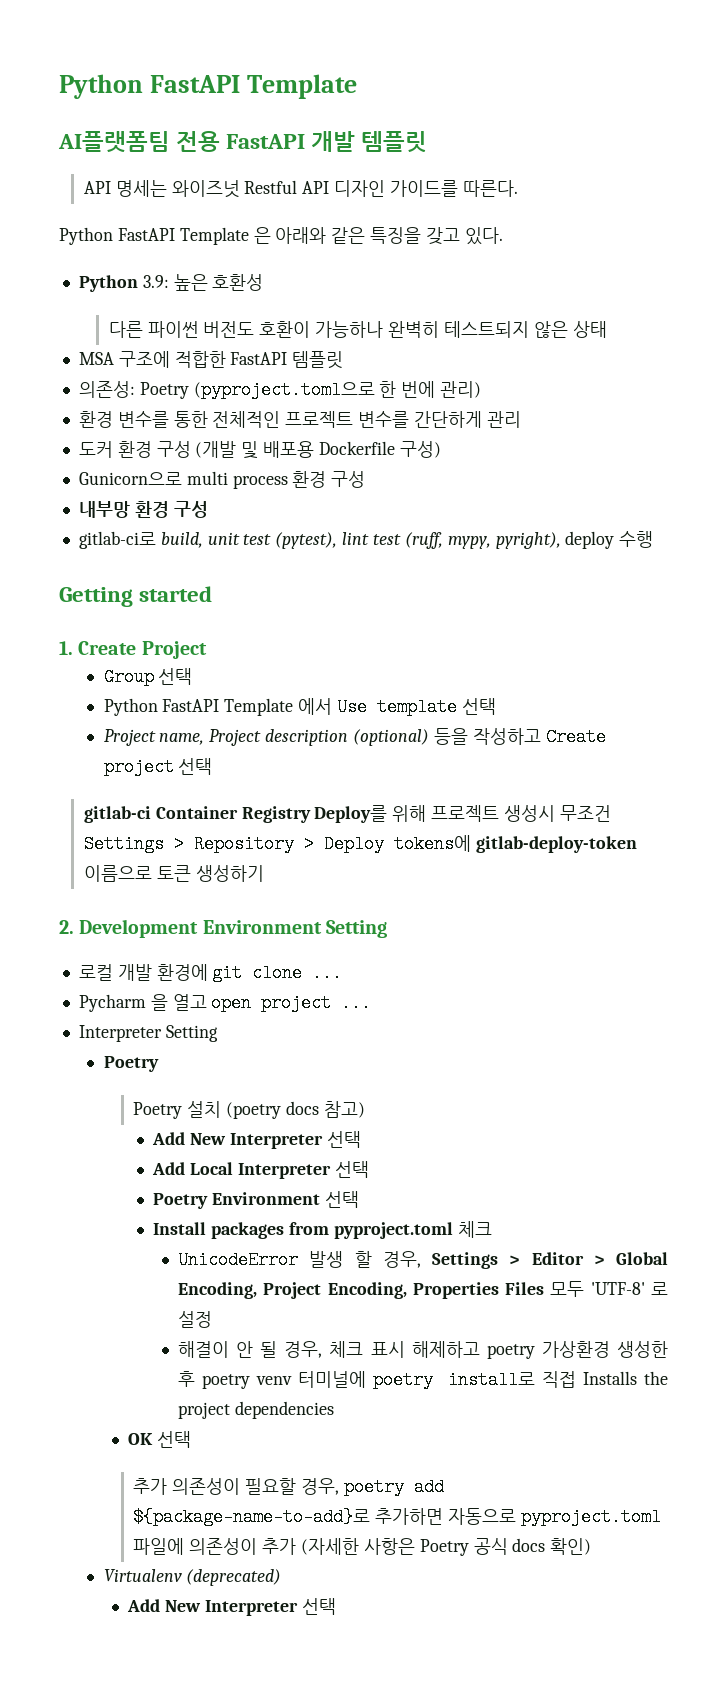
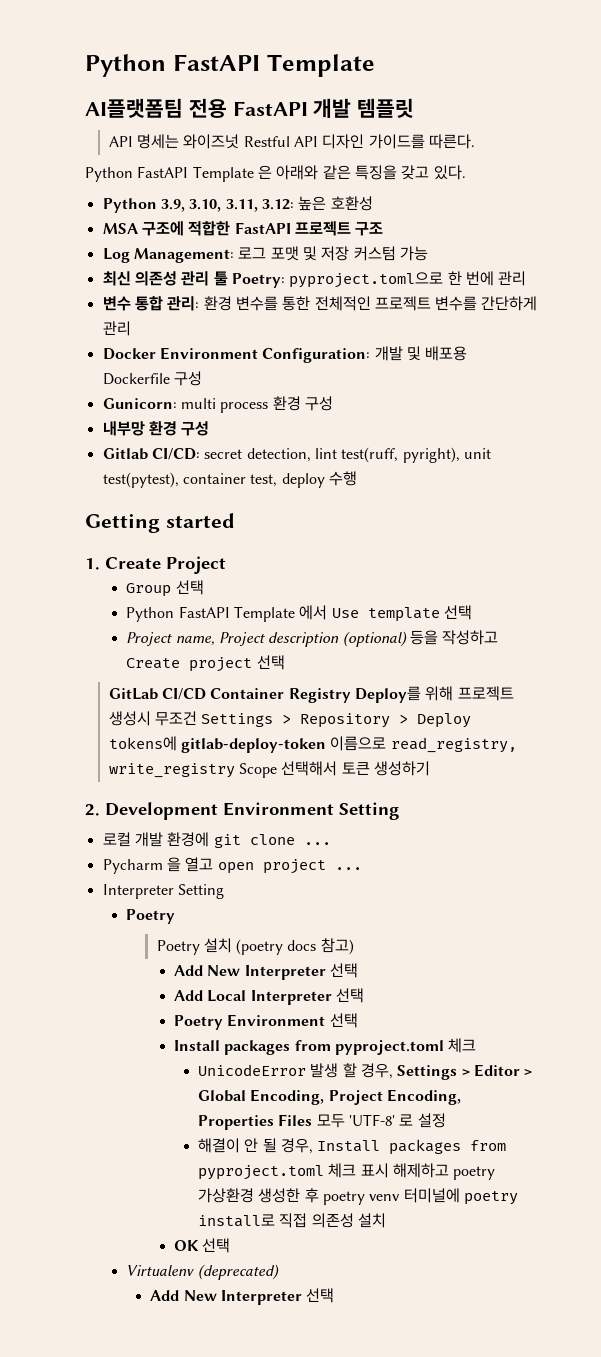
[142,274,264,291] [108,321,607,338] [78,351,344,369] [78,381,482,399] 3.9: 높은 호환성 // 다른 파이썬 버전도 호환이 가능하나 완벽히 테스트되지 않은 상태 // MSA 구조에 적합한 FastAPI 템플릿 // 의존성: Poetry (pyproject.toml으로 한 번에 관리) // -> [160,196,373,212] [102,221,384,236] [102,246,428,263] [102,271,527,288] [102,296,200,311] 3.9, 3.10, 3.11, 3.12: 높은 호환성 // MSA 구조에 적합한 FastAPI 프로젝트 구조 // Log Management: 로그 포맷 및 저장 커스텀 가능 // 최신 의존성 관리 툴 Poetry: pyproject.toml으로 한 번에 관리 // 변수 통합 관리:
[78,441,237,458] 도커 환경 구성 (개발 -> [102,346,403,363] Docker Environment Configuration: 개발
[399,441,441,458] [78,472,182,485] 구성) // Gunicorn으로 -> [173,371,202,386] [102,398,177,409] 구성 // Gunicorn:
[78,531,561,549] gitlab-ci로 build, unit test (pytest), lint test (ruff, mypy, pyright), -> [102,447,491,463] [102,472,278,488] Gitlab CI/CD: secret detection, lint test(ruff, pyright), unit test(pytest), container test,
[83,806,151,823] gitlab-ci -> [108,688,207,700] GitLab CI/CD
(152, 873) none -> [390,737,517,753] [108,761,338,778] read_registry, write_registry Scope 선택해서
(323, 1349) none -> [317,1139,507,1155] [197,1165,324,1180] Install packages from pyproject.toml
[582,1371,668,1385] [178,1401,334,1419] [128,1431,192,1448] [133,1478,444,1496] [133,1508,662,1526] [133,1538,592,1556] Installs the project dependencies // OK 선택 // 추가 의존성이 필요할 경우, poetry add ${package-name-to-add}로 추가하면 자동으로 pyproject.toml 파일에 의존성이 추가 (자세한 사항은 Poetry 공식 docs 확인) -> [311,1213,386,1228] [174,1238,231,1253] 의존성 설치 // OK 선택

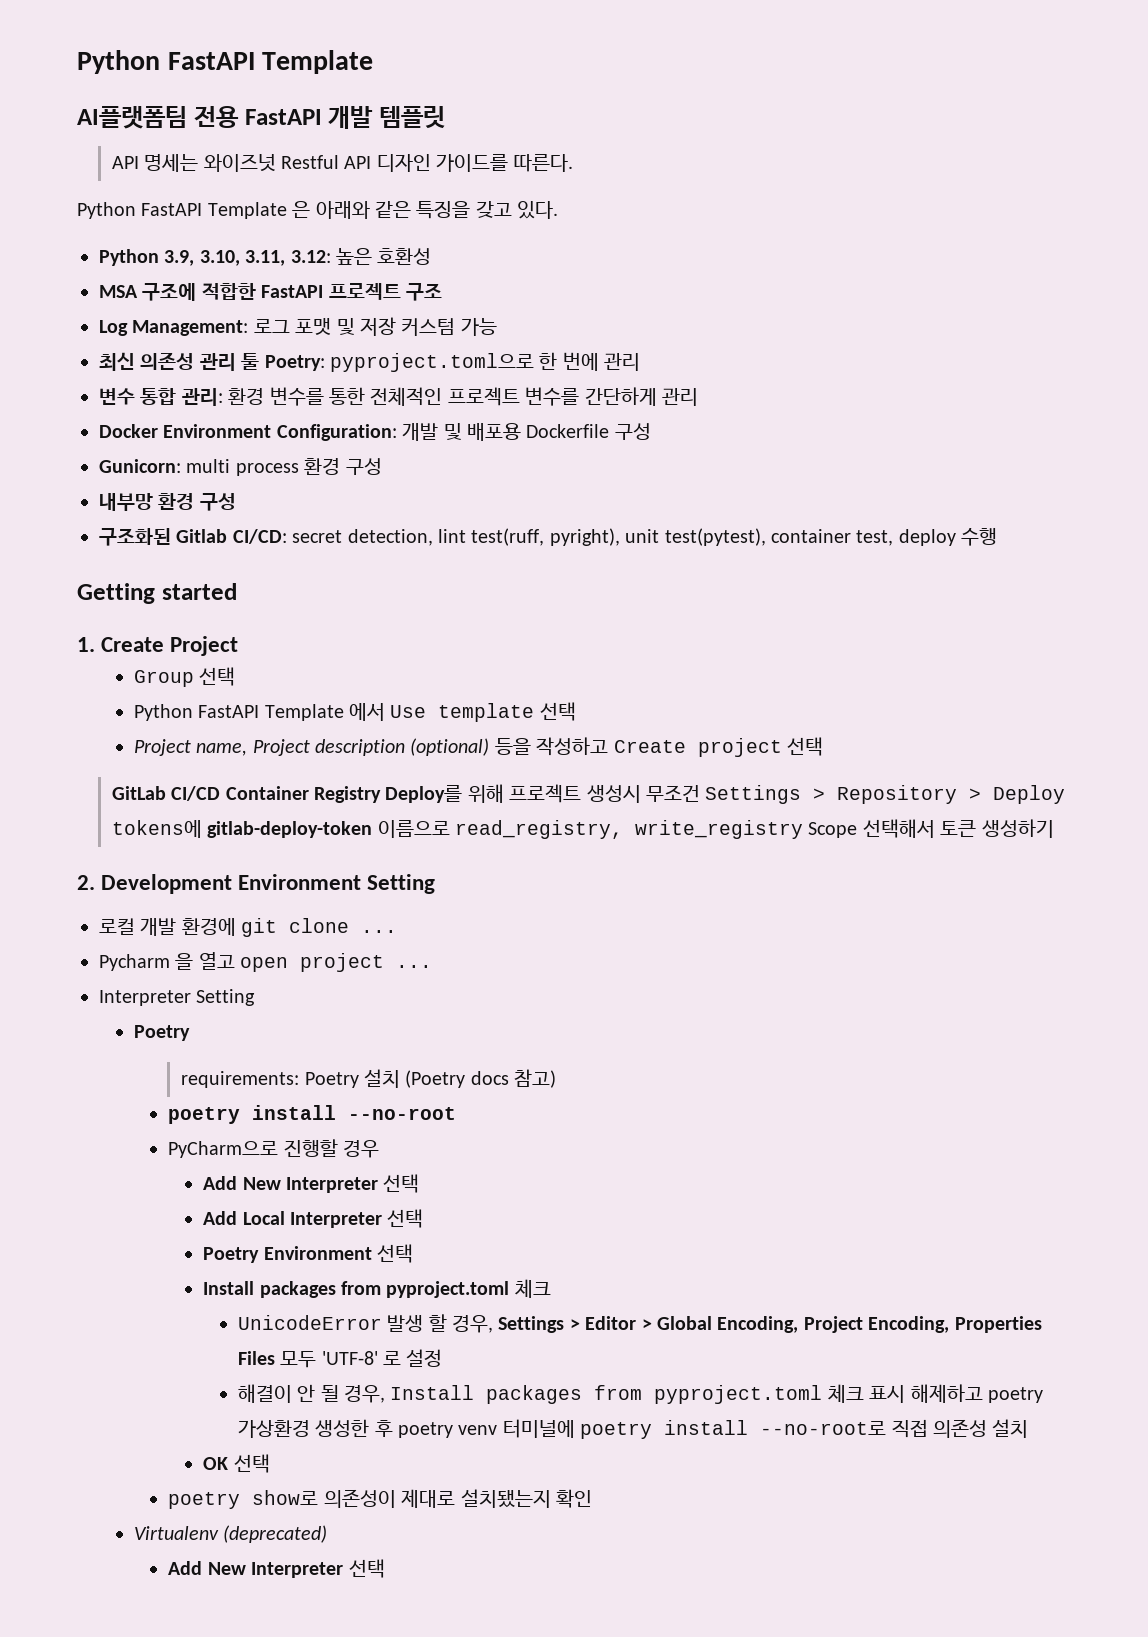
(210, 428) none -> [99,528,171,546] 구조화된
(176, 916) none -> [181,1071,300,1088] requirements:
[236,939,284,955] (poetry -> [405,1070,466,1088] (Poetry
(354, 946) none -> [168,1105,457,1124] [168,1139,380,1158] // poetry install --no-root // PyCharm으로 진행할 경우
[197,1214,275,1227] install로 -> [664,1420,887,1435] install --no-root로
(231, 1245) none -> [168,1489,593,1509] // poetry show로 의존성이 제대로 설치됐는지 확인

